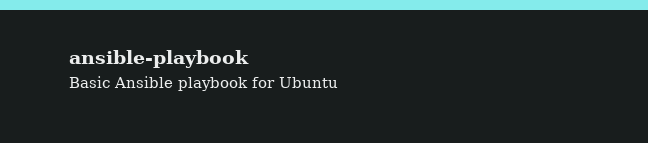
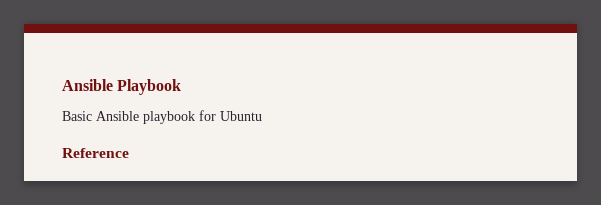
[69,50,249,68] ansible-playbook -> [62,79,182,95] Ansible Playbook
(338, 82) none -> [62,148,129,158] // Reference

